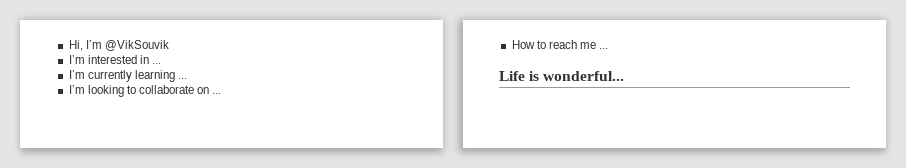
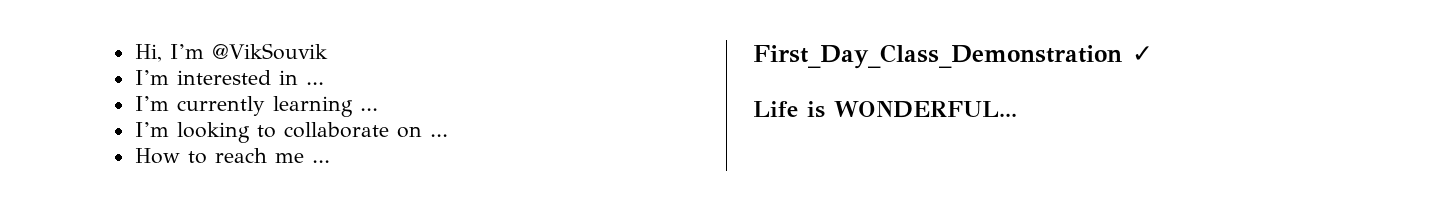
(609, 48) none -> [753,44,1153,69] // First_Day_Class_Demonstration ✓
[543,71,625,81] wonderful... -> [834,101,1017,118] WONDERFUL...

